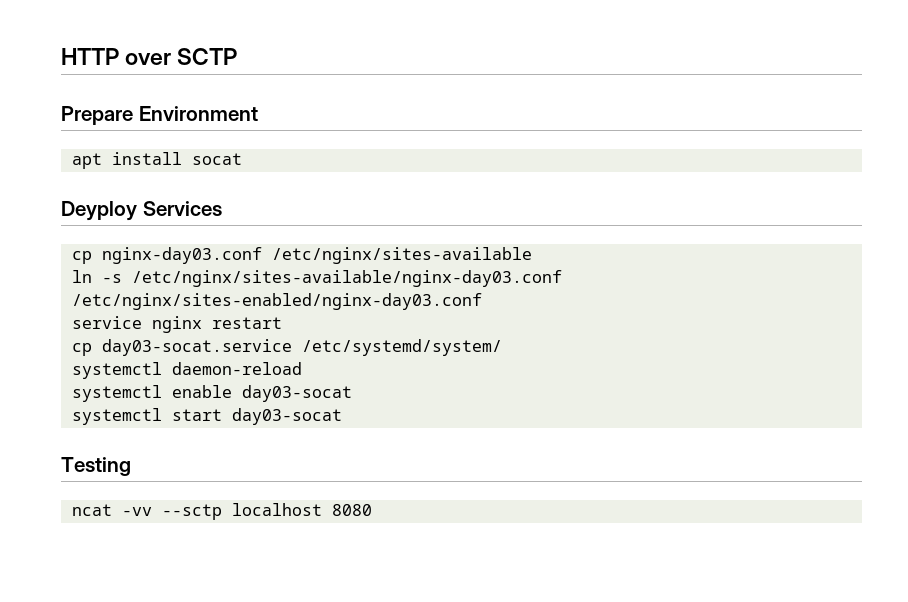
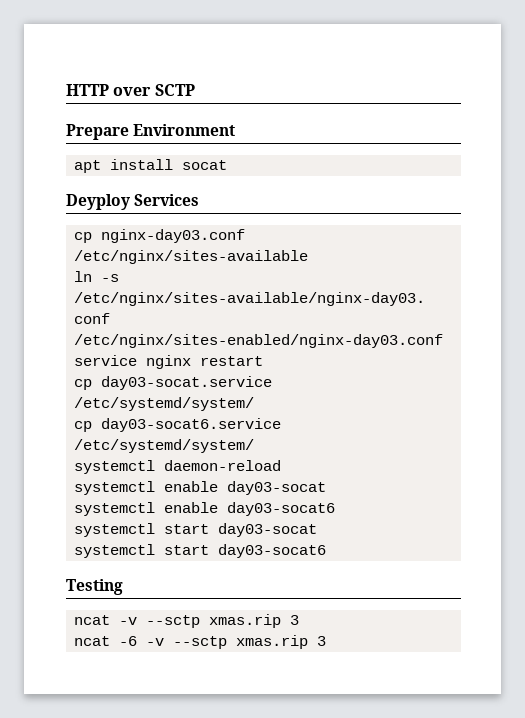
(502, 347) none -> [74,418,282,432] [74,439,255,453] // cp day03-socat6.service /etc/systemd/system/
(352, 393) none -> [74,502,336,516] // systemctl enable day03-socat6
(342, 416) none -> [74,544,327,558] // systemctl start day03-socat6
[121,503,372,520] -vv --sctp localhost 8080 -> [119,614,300,628] [74,635,327,649] -v --sctp xmas.rip 3 // ncat -6 -v --sctp xmas.rip 3

